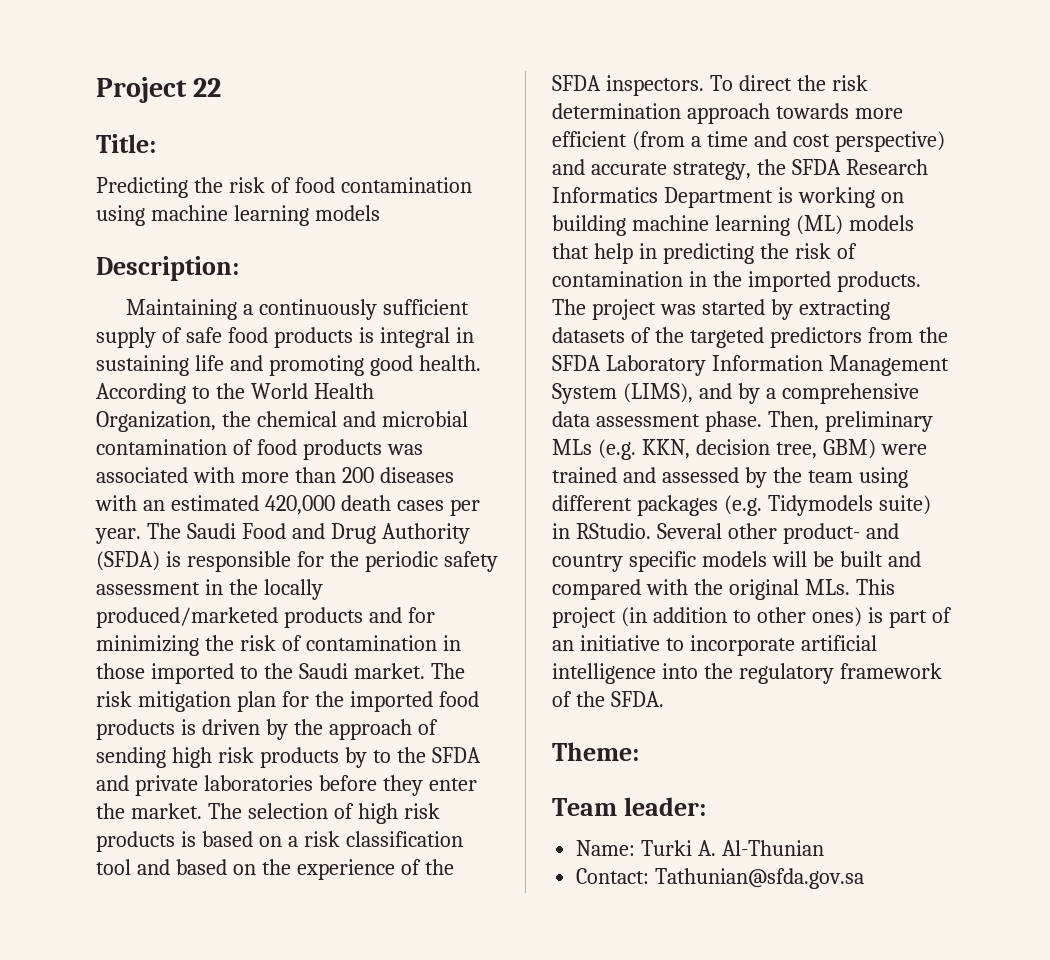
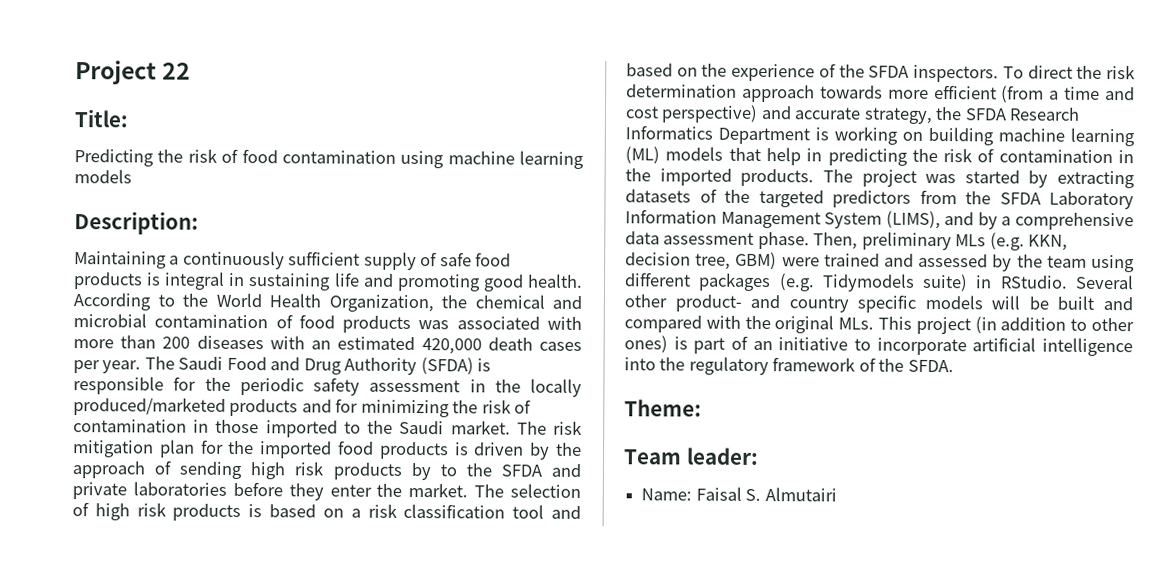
[641,840,825,856] [576,868,865,889] Turki A. Al-Thunian // Contact: Tathunian@sfda.gov.sa -> [695,486,837,502] Faisal S. Almutairi

